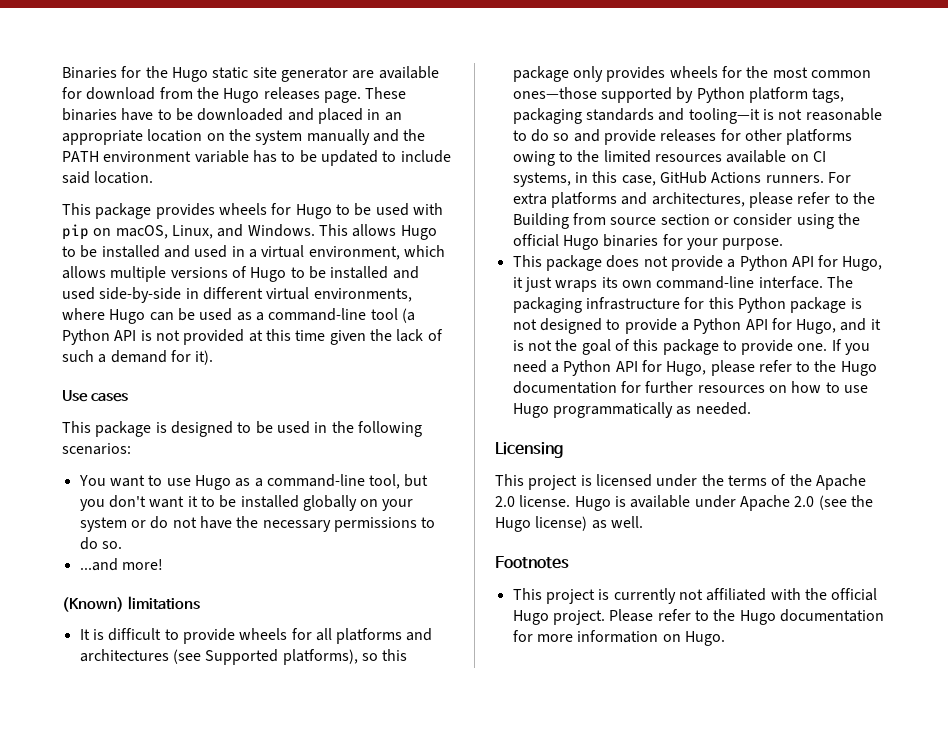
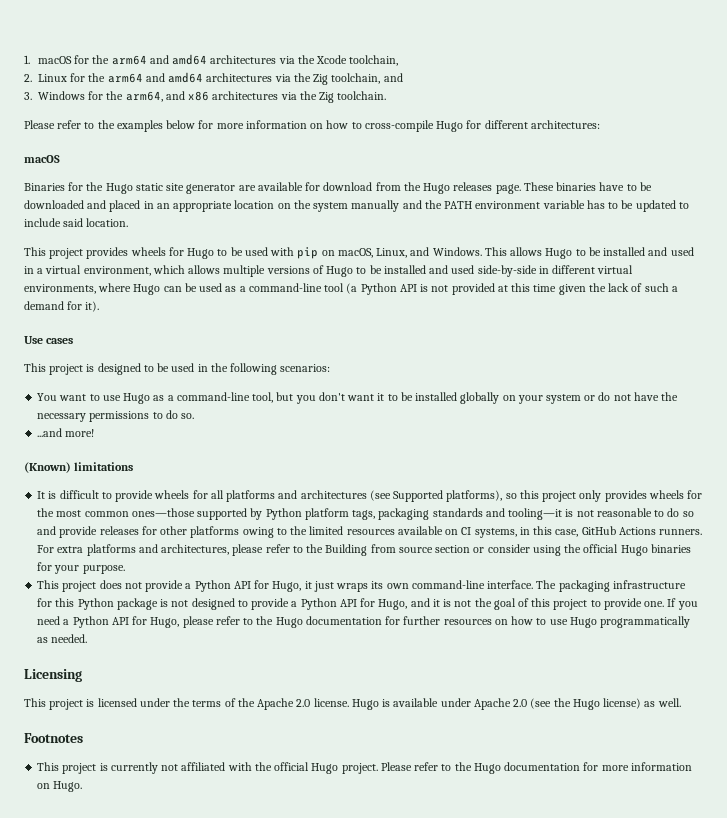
(62, 73) none -> [24,54,399,66] [24,72,403,85] [24,91,387,103] [24,120,600,132] [24,155,60,163] 1. macOS for the arm64 and amd64 architectures via the Xcode toolchain, // 2. Linux for the arm64 and amd64 architectures via the Zig toolchain, and // 3. Windows for the arm64, and x86 architectures via the Zig toolchain. // Please refer to the examples below for more information on how to cross-compile Hugo for different architectures: // macOS //
[95,203,152,219] package -> [49,248,84,259] project
[95,421,152,437] package -> [49,364,84,375] project
[512,66,569,82] package -> [542,491,577,502] project
[545,255,602,271] package -> [62,581,97,592] project
[662,339,719,355] package -> [553,599,588,610] project

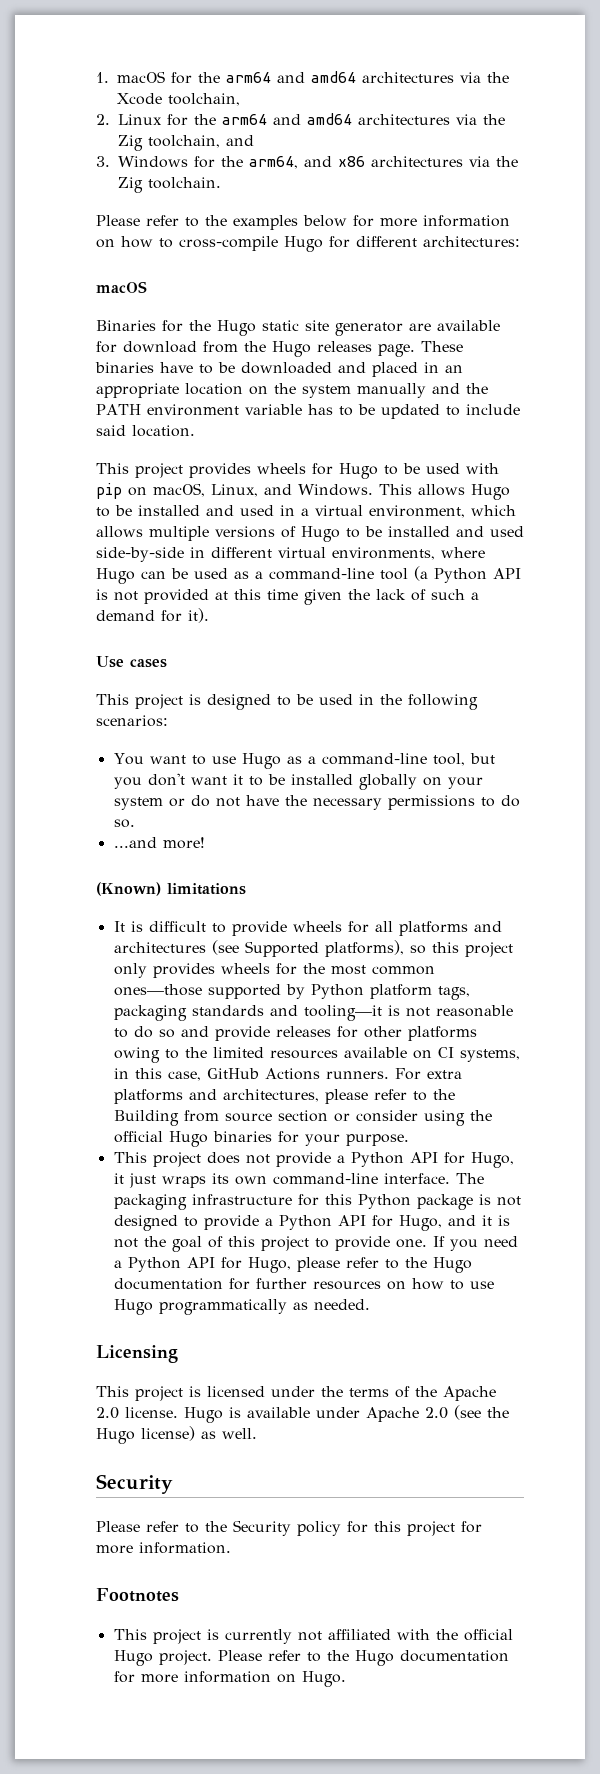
(681, 702) none -> [96,1474,173,1494] [96,1520,482,1536] [96,1542,231,1554] // Security // Please refer to the Security policy for this project for more information.

